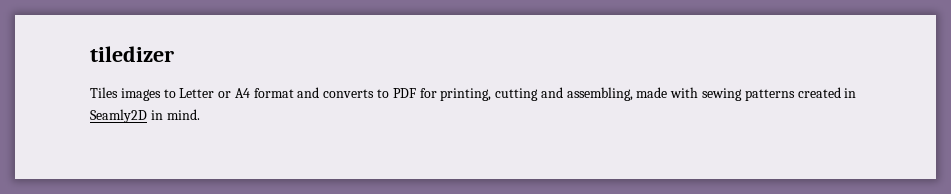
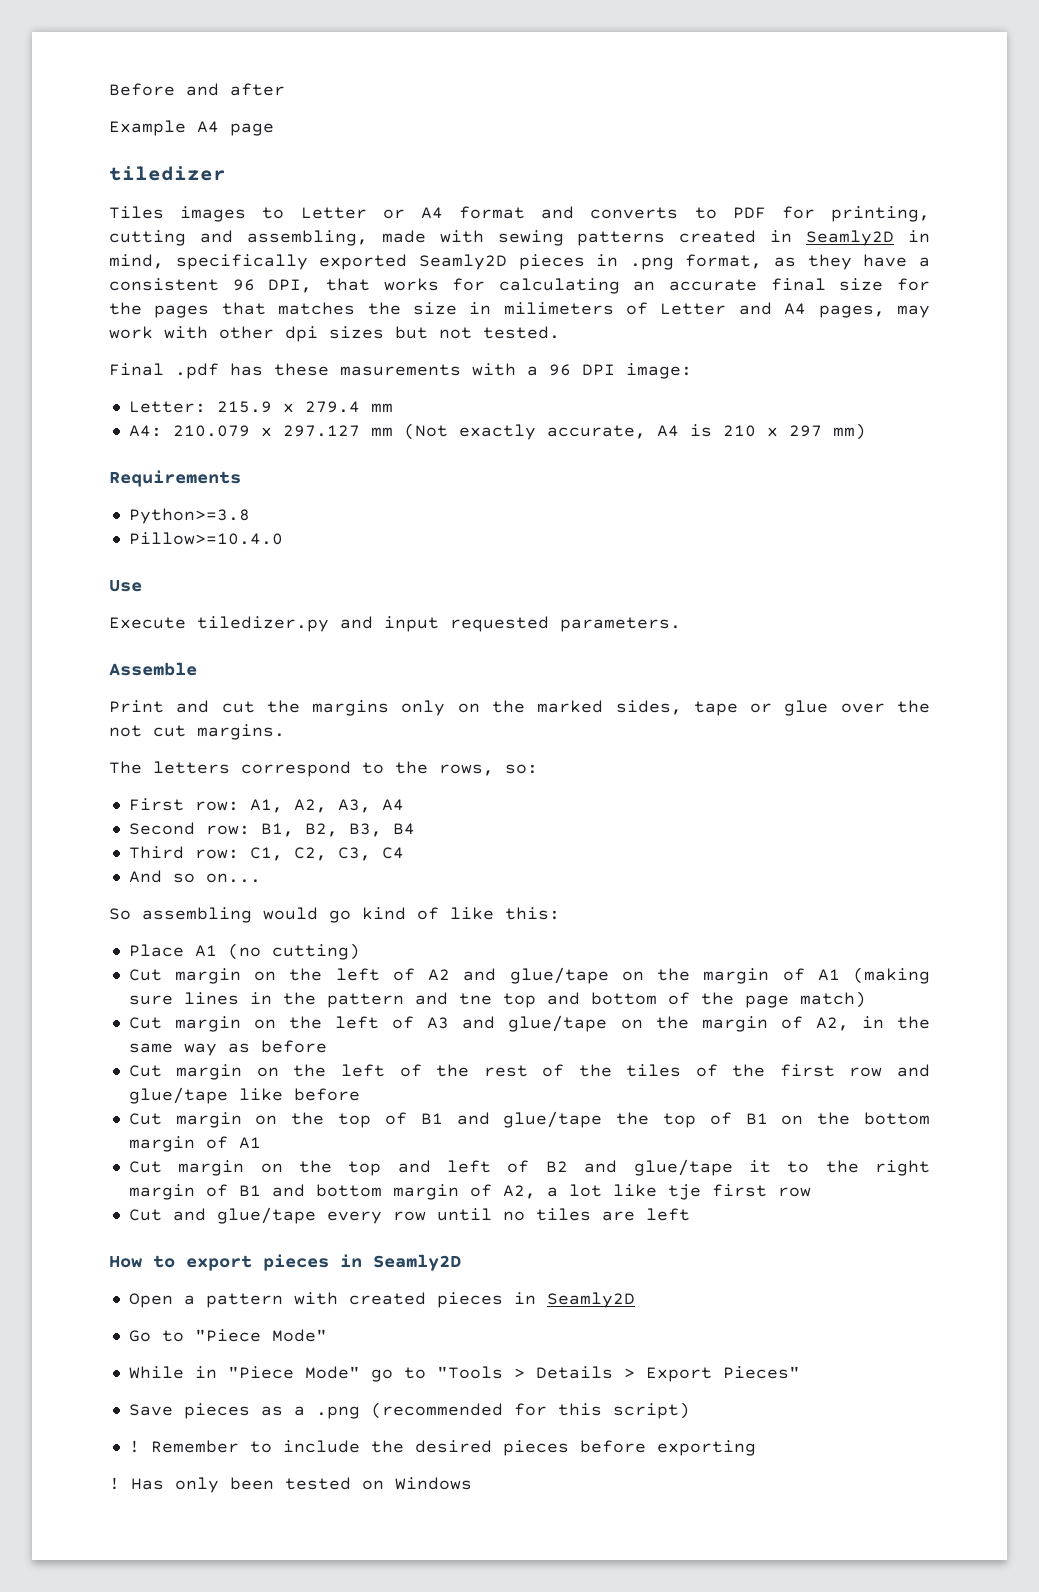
(90, 54) none -> [109,83,285,96] [109,120,274,136] Before and after // Example A4 page //
[166,109,200,120] mind. -> [109,254,930,270] [109,278,930,294] [109,302,930,318] [109,326,560,342] [109,363,692,379] [128,401,393,413] [128,423,866,440] [109,470,241,487] [128,508,250,524] [128,532,283,545] [109,580,142,592] [109,616,681,632] [109,662,197,676] [109,700,931,716] [109,724,285,740] [109,761,538,777] [128,798,404,813] [128,822,415,837] [128,846,404,861] [128,870,261,883] [109,907,560,923] [128,943,360,960] [128,967,930,984] [128,991,866,1008] [128,1015,931,1032] [128,1040,327,1056] [128,1064,930,1080] [128,1087,360,1104] [128,1111,931,1128] [128,1136,261,1152] [128,1159,931,1176] [128,1184,811,1200] [128,1207,690,1224] [109,1254,461,1271] [128,1292,635,1308] [128,1329,327,1342] [128,1366,800,1382] [128,1402,690,1419] [128,1440,756,1456] [109,1477,472,1493] mind, specifically exported Seamly2D pieces in .png format, as they have a consistent 96 DPI, that works for calculating an accurate final size for the pages that matches the size in milimeters of Letter and A4 pages, may work with other dpi sizes but not tested. // Final .pdf has these masurements with a 96 DPI image: // Letter: 215.9 x 279.4 mm // A4: 210.079 x 297.127 mm (Not exactly accurate, A4 is 210 x 297 mm) // Requirements // Python>=3.8 // Pillow>=10.4.0 // Use // Execute tiledizer.py and input requested parameters. // Assemble // Print and cut the margins only on the marked sides, tape or glue over the not cut margins. // The letters correspond to the rows, so: // First row: A1, A2, A3, A4 // Second row: B1, B2, B3, B4 // Third row: C1, C2, C3, C4 // And so on... // So assembling would go kind of like this: // Place A1 (no cutting) // Cut margin on the left of A2 and glue/tape on the margin of A1 (making sure lines in the pattern and tne top and bottom of the page match) // Cut margin on the left of A3 and glue/tape on the margin of A2, in the same way as before // Cut margin on the left of the rest of the tiles of the first row and glue/tape like before // Cut margin on the top of B1 and glue/tape the top of B1 on the bottom margin of A1 // Cut margin on the top and left of B2 and glue/tape it to the right margin of B1 and bottom margin of A2, a lot like tje first row // Cut and glue/tape every row until no tiles are left // How to export pieces in Seamly2D // Open a pattern with created pieces in Seamly2D // Go to "Piece Mode" // While in "Piece Mode" go to "Tools > Details > Export Pieces" // Save pieces as a .png (recommended for this script) // ! Remember to include the desired pieces before exporting // ! Has only been tested on Windows

